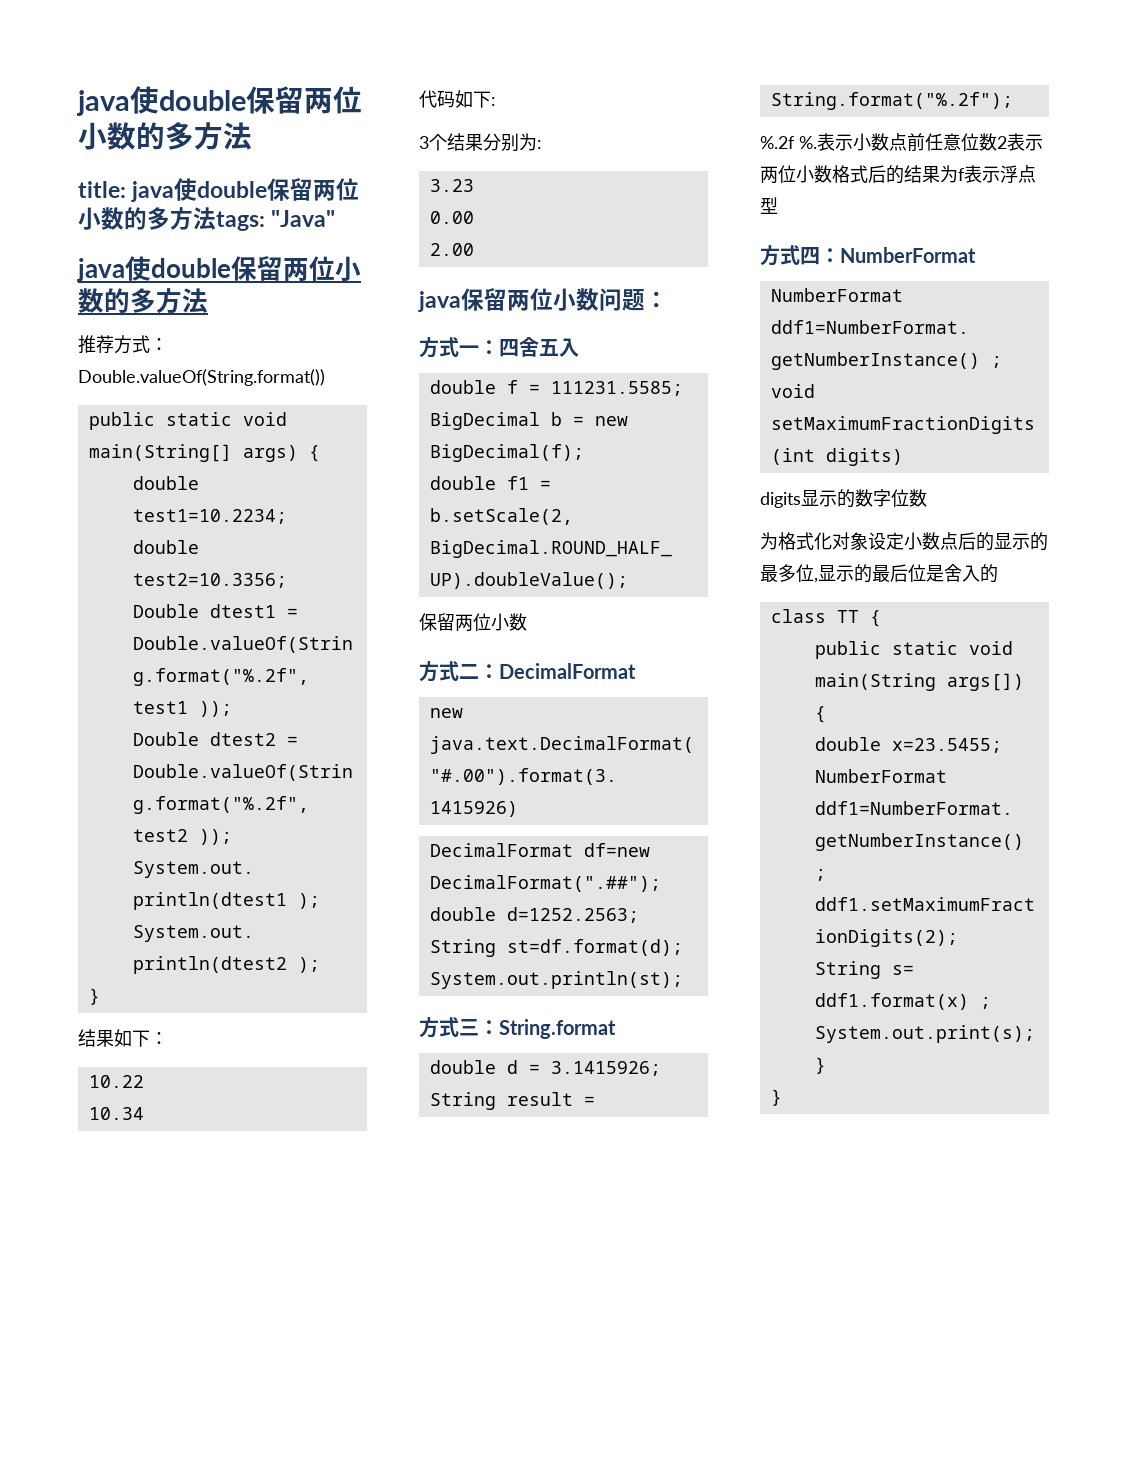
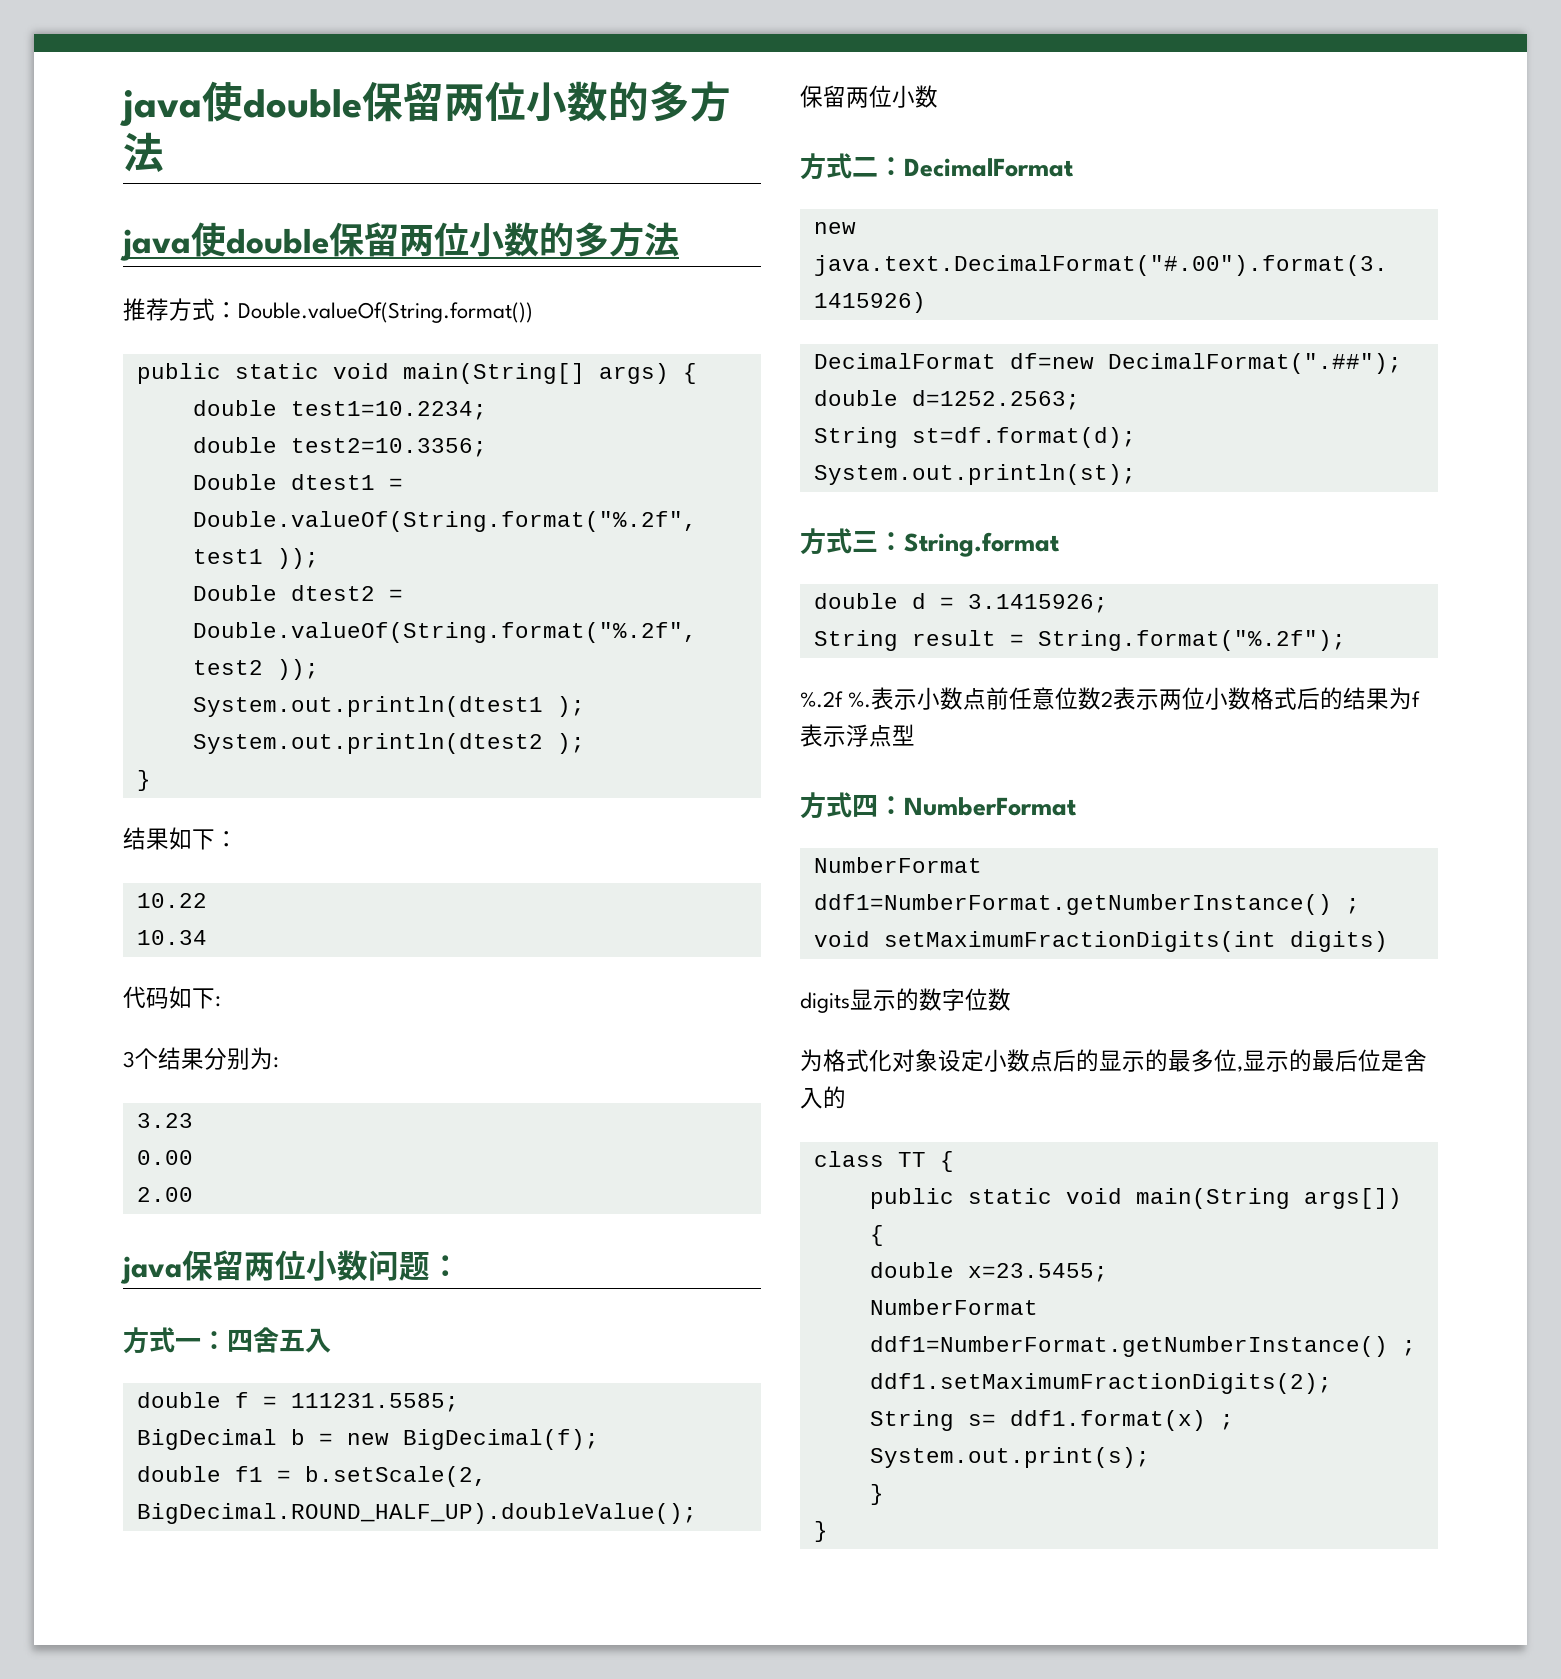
[76,86,362,116] [78,122,252,150] [78,178,360,202] [78,207,336,231] java使double保留两位小数的多方法 // title: java使double保留两位小数的多方法tags: "Java" -> [120,81,731,126] [123,132,164,173] java使double保留两位小数的多方法

